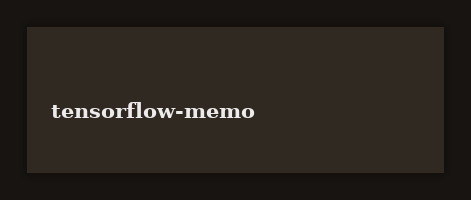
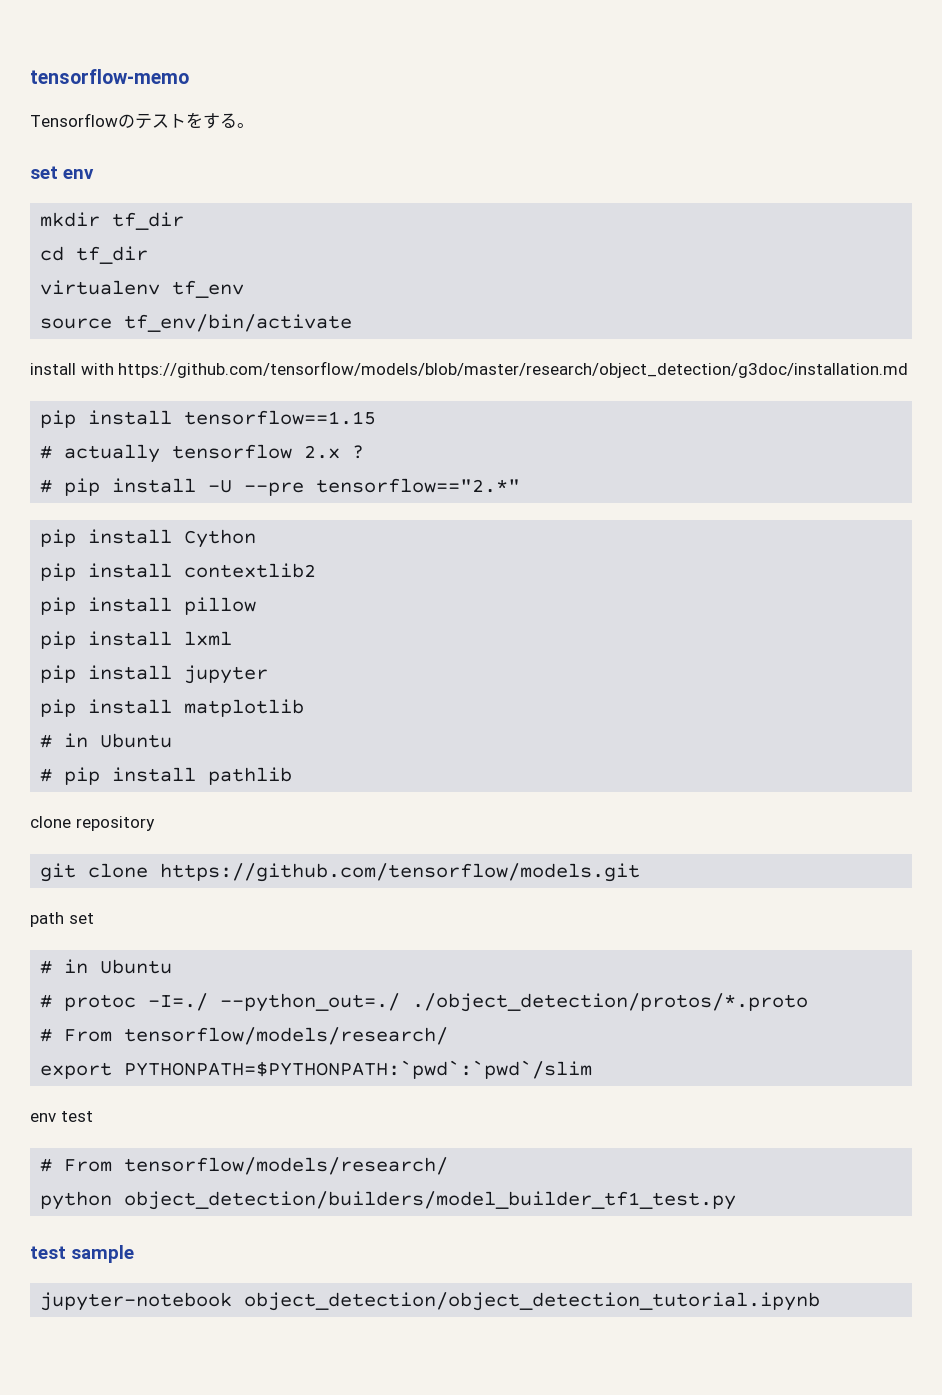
(255, 110) none -> [30,112,254,129] [30,166,94,179] [40,212,185,230] [40,246,149,264] [40,280,245,298] [40,314,353,332] [30,361,909,378] [40,410,377,428] [40,444,365,463] [40,478,521,496] [40,529,257,548] [40,563,317,581] [40,597,257,615] [40,631,233,649] [40,665,269,684] [40,699,305,717] [40,733,173,748] [40,767,293,785] [30,816,155,831] [40,863,641,882] [30,912,94,927] [40,959,173,974] [40,993,809,1012] [40,1027,449,1045] [40,1060,593,1079] [30,1111,93,1122] [40,1157,449,1175] [40,1191,737,1210] [30,1245,134,1263] [40,1292,821,1311] // Tensorflowのテストをする。 // set env // mkdir tf_dir // cd tf_dir // virtualenv tf_env // source tf_env/bin/activate // install with https://github.com/tensorflow/models/blob/master/research/object_detection/g3doc/installation.md // pip install tensorflow==1.15 // # actually tensorflow 2.x ? // # pip install -U --pre tensorflow=="2.*" // pip install Cython // pip install contextlib2 // pip install pillow // pip install lxml // pip install jupyter // pip install matplotlib // # in Ubuntu // # pip install pathlib // clone repository // git clone https://github.com/tensorflow/models.git // path set // # in Ubuntu // # protoc -I=./ --python_out=./ ./object_detection/protos/*.proto // # From tensorflow/models/research/ // export PYTHONPATH=$PYTHONPATH:`pwd`:`pwd`/slim // env test // # From tensorflow/models/research/ // python object_detection/builders/model_builder_tf1_test.py // test sample // jupyter-notebook object_detection/object_detection_tutorial.ipynb

